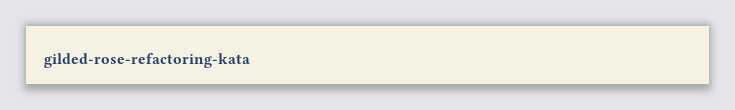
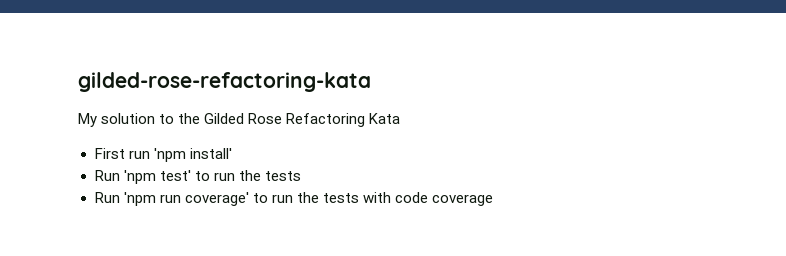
(250, 60) none -> [78,113,401,127] [94,148,232,162] [94,170,301,184] [94,192,494,206] // My solution to the Gilded Rose Refactoring Kata // First run 'npm install' // Run 'npm test' to run the tests // Run 'npm run coverage' to run the tests with code coverage

